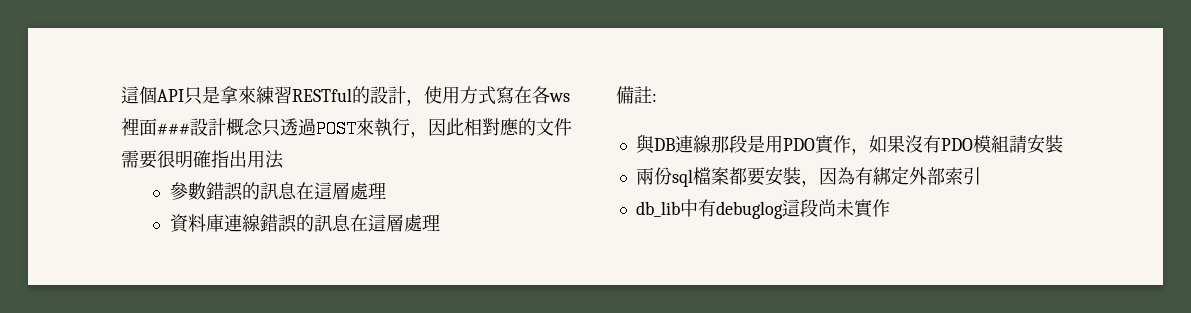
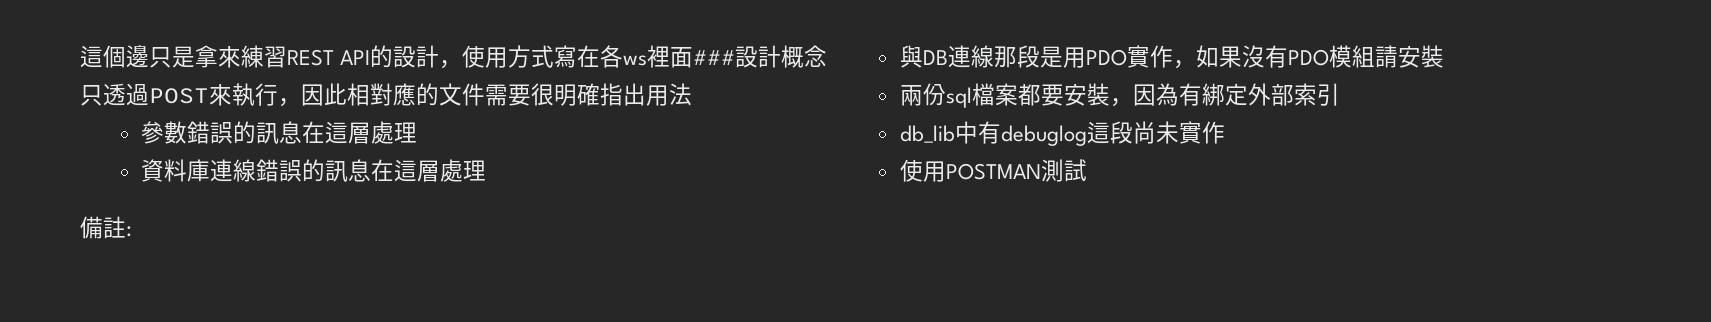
[157,89,184,102] API -> [126,45,149,68] 邊
[292,88,352,102] RESTful -> [287,49,371,66] REST API
(890, 208) none -> [899,159,1087,182] // 使用POSTMAN測試

